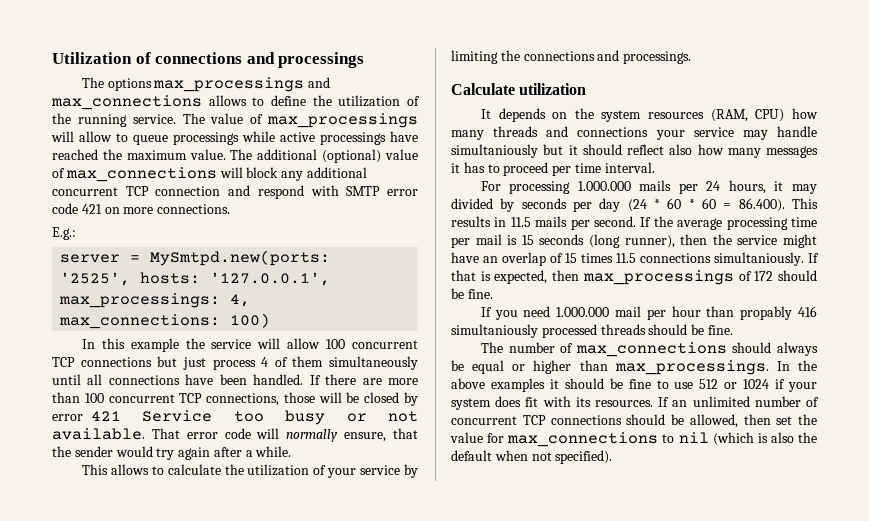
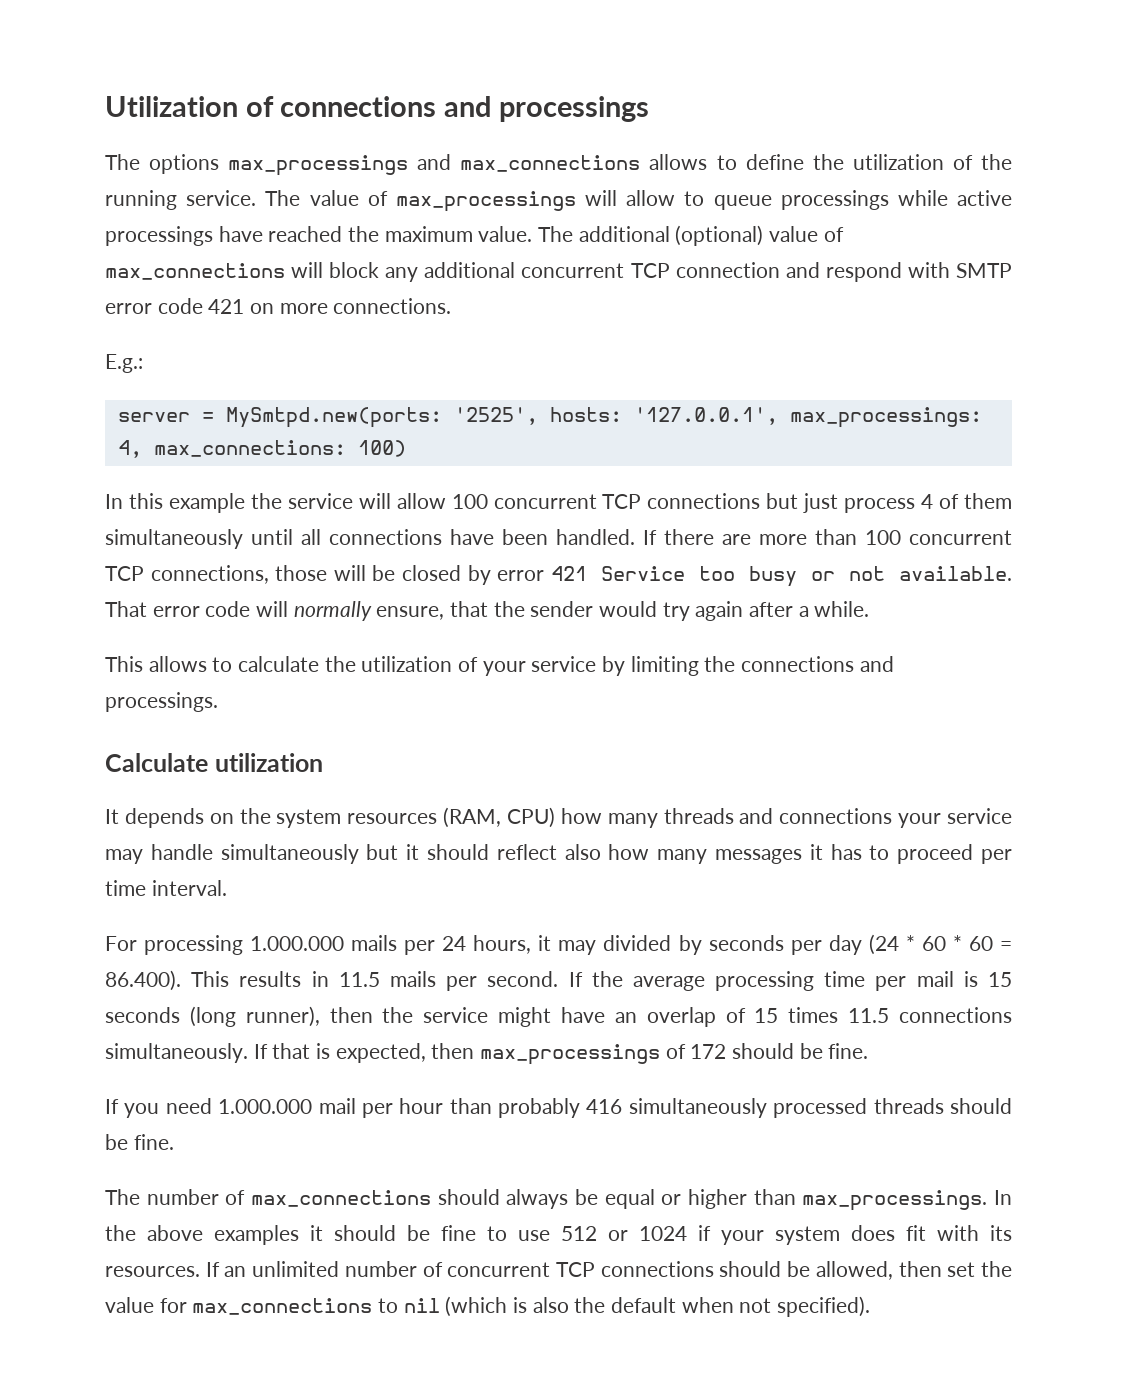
[451,144,538,158] simultaniously -> [220,844,359,864] simultaneously
[714,252,804,266] simultaniously. -> [105,1043,248,1063] simultaneously.
[740,306,817,320] [451,324,538,338] propably 416 simultaniously -> [498,1098,767,1118] probably 416 simultaneously

